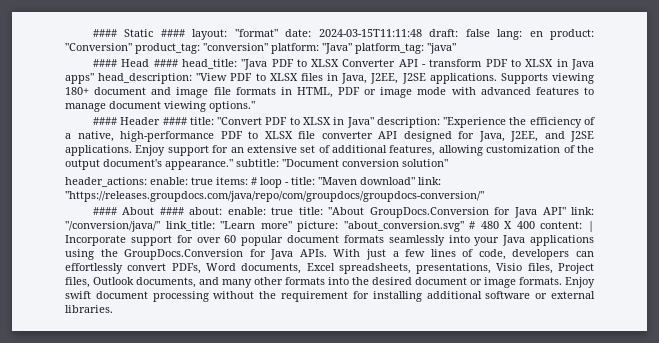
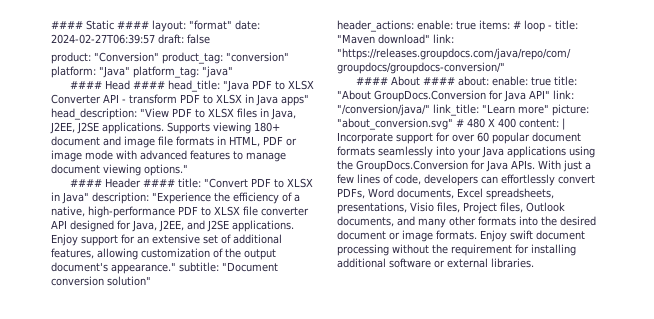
[318,29,422,37] 2024-03-15T11:11:48 -> [51,34,155,44] 2024-02-27T06:39:57
[497,29,543,40] lang: en -> (210, 39) //

